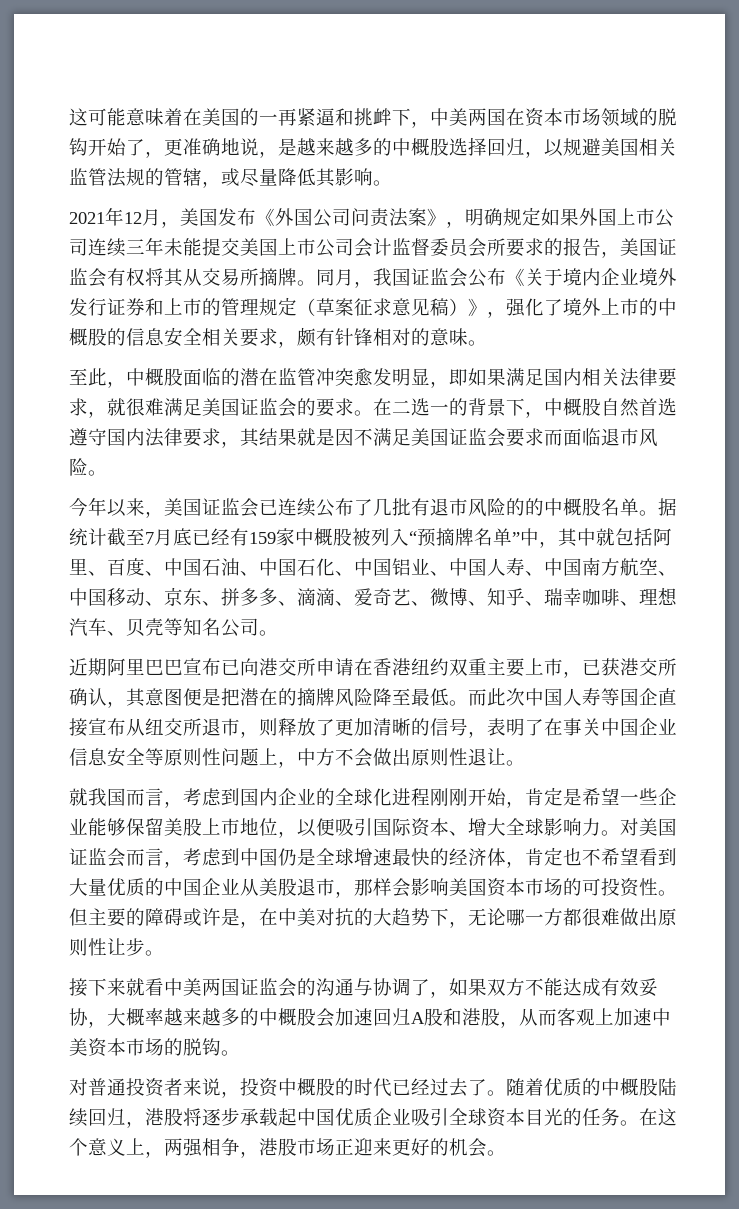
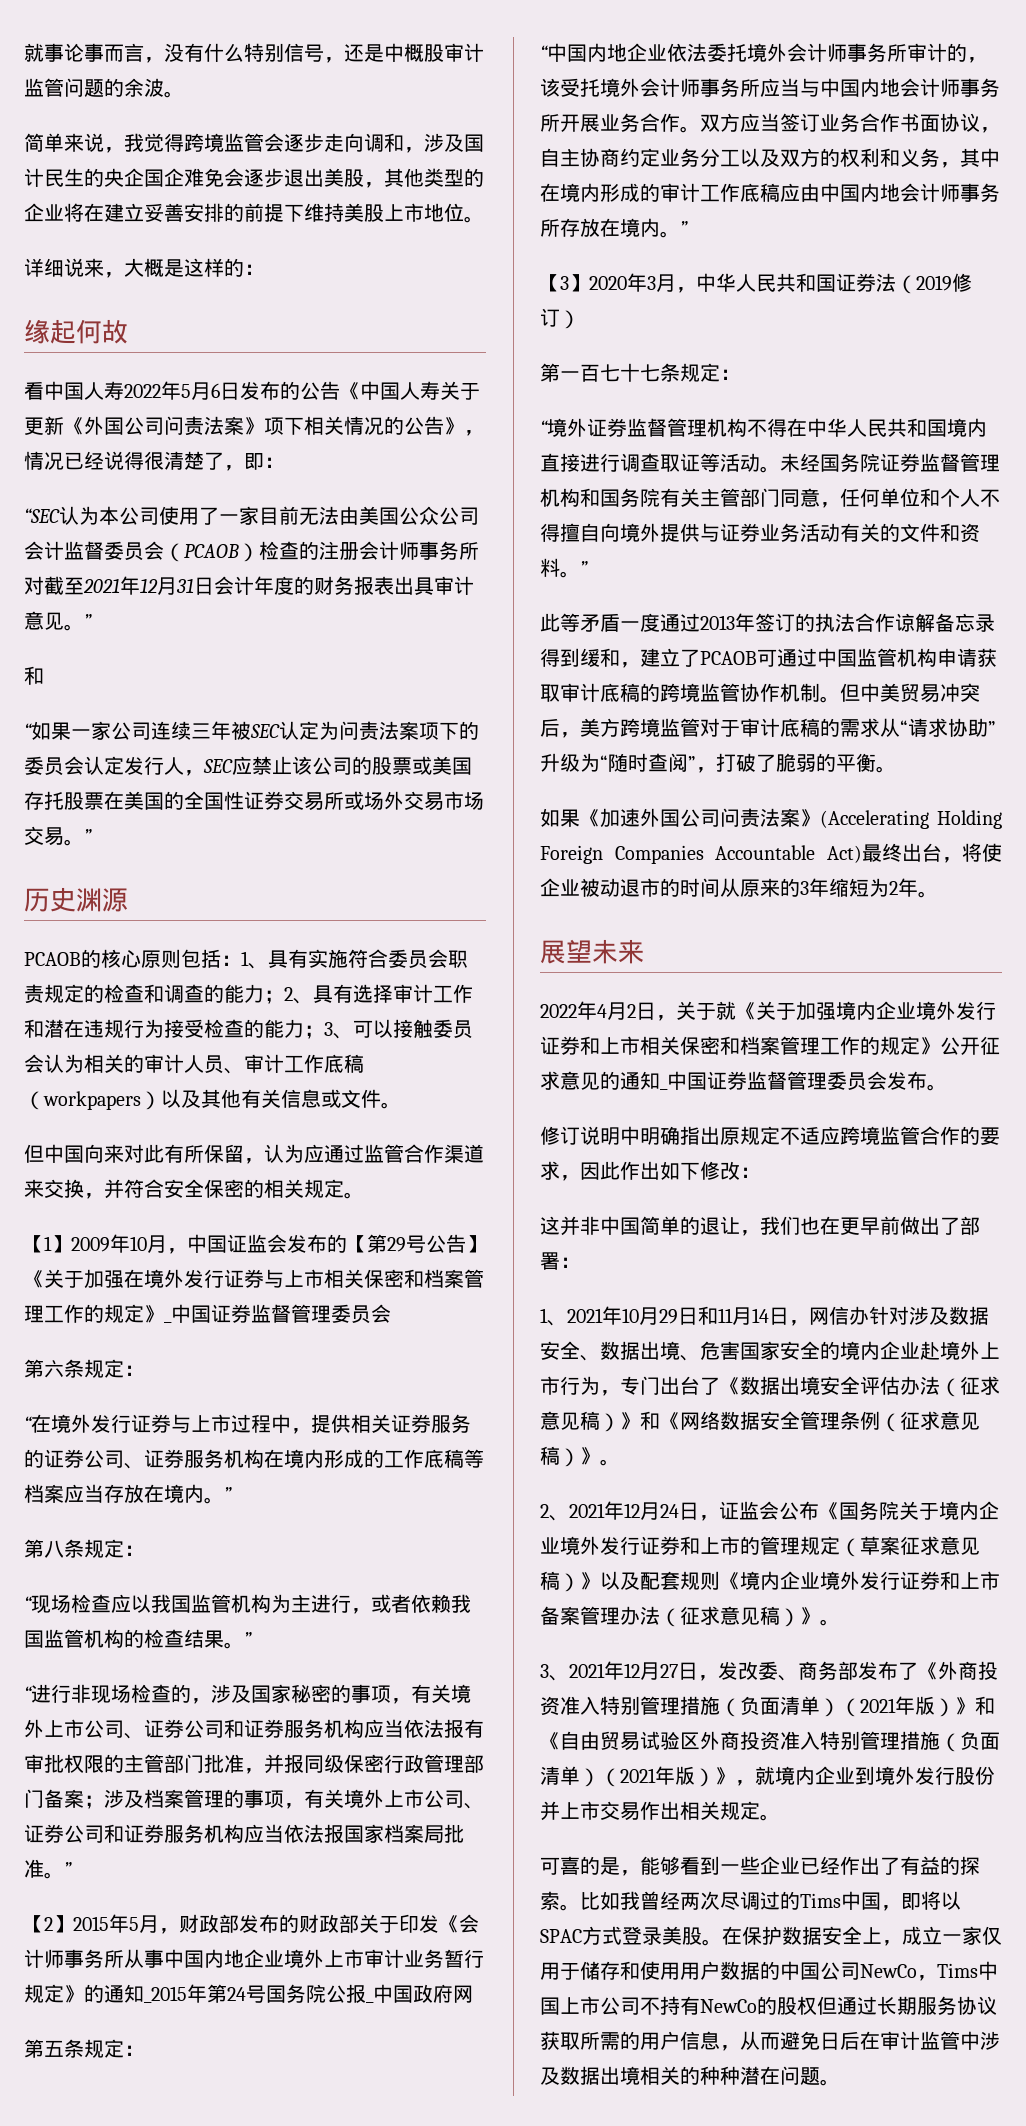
[69,108,677,128] [69,137,677,158] [69,168,392,188] [69,207,256,228] 这可能意味着在美国的一再紧逼和挑衅下，中美两国在资本市场领域的脱钩开始了，更准确地说，是越来越多的中概股选择回归，以规避美国相关监管法规的管辖，或尽量降低其影响。 // 2021年12月，美国发布 -> [24,43,484,63] [24,78,184,98] [24,133,484,153] [24,168,484,188] [24,203,484,223] [24,258,264,278] [24,319,128,344] [24,381,480,400] [24,416,64,435] 就事论事而言，没有什么特别信号，还是中概股审计监管问题的余波。 // 简单来说，我觉得跨境监管会逐步走向调和，涉及国计民生的央企国企难免会逐步退出美股，其他类型的企业将在建立妥善安排的前提下维持美股上市地位。 // 详细说来，大概是这样的： // 缘起何故 // 看中国人寿2022年5月6日发布的公告《中国人寿关于更新
[446,207,674,228] [69,237,316,257] ，明确规定如果外国上市公司连续三年未能提交美国上市 -> [264,416,484,436] [24,451,284,471] [24,506,439,525] 项下相关情况的公告》，情况已经说得很清楚了，即： // “SEC认为本公司使用了一家目前无法由美国公众
[487,237,677,258] [69,268,411,288] 所要求的报告，美国证监会有权将其从交易所摘牌。同月，我国 -> [164,541,479,562] [24,576,474,595] [24,611,92,631] [24,666,44,685] [24,721,479,741] [24,756,472,776] [24,791,484,811] [24,826,92,846] [24,887,128,912] [24,949,468,969] [24,984,473,1004] [24,1019,473,1039] [24,1054,364,1074] [24,1089,401,1110] [24,1144,484,1164] [24,1179,364,1199] [24,1234,486,1254] [24,1269,484,1289] [24,1304,391,1324] [24,1359,144,1378] [24,1414,471,1434] [24,1449,484,1469] [24,1484,232,1504] [24,1539,144,1558] [24,1594,471,1614] [24,1629,252,1649] [24,1684,471,1704] [24,1719,484,1739] [24,1754,484,1774] [24,1789,484,1809] [24,1824,464,1843] [24,1859,72,1879] [24,1914,479,1934] [24,1949,484,1968] [24,1984,473,2003] [24,2039,144,2058] [540,43,987,63] [540,78,1000,97] [540,113,1000,133] [540,148,1000,168] [540,183,1000,202] [540,218,688,238] [540,273,972,294] [540,308,580,329] [540,363,740,382] [540,418,987,437] [540,453,1000,473] [540,488,1000,508] [540,523,980,543] [540,558,588,578] [540,613,995,632] [540,648,997,668] [540,683,980,703] [540,718,996,738] [540,753,896,773] [540,808,1002,829] [540,843,1002,864] [540,878,938,898] [540,939,644,964] [540,1001,996,1021] [540,1036,1000,1055] [540,1071,947,1091] [540,1126,1000,1145] [540,1161,760,1181] [540,1216,980,1236] [540,1252,580,1270] [540,1306,989,1326] [540,1341,1000,1361] [540,1376,1000,1397] [540,1411,980,1432] [540,1446,620,1467] [540,1501,719,1521] （PCAOB）检查的注册会计师事务所对截至2021年12月31日会计年度的财务报表出具审计意见。” // 和 // “如果一家公司连续三年被SEC认定为问责法案项下的委员会认定发行人，SEC应禁止该公司的股票或美国存托股票在美国的全国性证券交易所或场外交易市场交易。” // 历史渊源 // PCAOB的核心原则包括：1、具有实施符合委员会职责规定的检查和调查的能力；2、具有选择审计工作和潜在违规行为接受检查的能力；3、可以接触委员会认为相关的审计人员、审计工作底稿（workpapers）以及其他有关信息或文件。 // 但中国向来对此有所保留，认为应通过监管合作渠道来交换，并符合安全保密的相关规定。 // 【1】2009年10月，中国证监会发布的【第29号公告】《关于加强在境外发行证券与上市相关保密和档案管理工作的规定》_中国证券监督管理委员会 // 第六条规定： // “在境外发行证券与上市过程中，提供相关证券服务的证券公司、证券服务机构在境内形成的工作底稿等档案应当存放在境内。” // 第八条规定： // “现场检查应以我国监管机构为主进行，或者依赖我国监管机构的检查结果。” // “进行非现场检查的，涉及国家秘密的事项，有关境外上市公司、证券公司和证券服务机构应当依法报有审批权限的主管部门批准，并报同级保密行政管理部门备案；涉及档案管理的事项，有关境外上市公司、证券公司和证券服务机构应当依法报国家档案局批准。” // 【2】2015年5月，财政部发布的财政部关于印发《会计师事务所从事中国内地企业境外上市审计业务暂行规定》的通知_2015年第24号国务院公报_中国政府网 // 第五条规定： // “中国内地企业依法委托境外会计师事务所审计的，该受托境外会计师事务所应当与中国内地会计师事务所开展业务合作。双方应当签订业务合作书面协议，自主协商约定业务分工以及双方的权利和义务，其中在境内形成的审计工作底稿应由中国内地会计师事务所存放在境内。” // 【3】2020年3月，中华人民共和国证券法（2019修订） // 第一百七十七条规定： // “境外证券监督管理机构不得在中华人民共和国境内直接进行调查取证等活动。未经国务院证券监督管理机构和国务院有关主管部门同意，任何单位和个人不得擅自向境外提供与证券业务活动有关的文件和资料。” // 此等矛盾一度通过2013年签订的执法合作谅解备忘录得到缓和，建立了PCAOB可通过中国监管机构申请获取审计底稿的跨境监管协作机制。但中美贸易冲突后，美方跨境监管对于审计底稿的需求从“请求协助”升级为“随时查阅”，打破了脆弱的平衡。 // 如果《加速外国公司问责法案》(Accelerating Holding Foreign Companies Accountable Act)最终出台，将使企业被动退市的时间从原来的3年缩短为2年。 // 展望未来 // 2022年4月2日，关于就《关于加强境内企业境外发行证券和上市相关保密和档案管理工作的规定》公开征求意见的通知_中国证券监督管理委员会发布。 // 修订说明中明确指出原规定不适应跨境监管合作的要求，因此作出如下修改： // 这并非中国简单的退让，我们也在更早前做出了部署： // 1、2021年10月29日和11月14日，网信办针对涉及数据安全、数据出境、危害国家安全的境内企业赴境外上市行为，专门出台了《数据出境安全评估办法（征求意见稿）》和《网络数据安全管理条例（征求意见稿）》。 // 2、2021年12月24日，
(525, 277) none -> [839,1501,899,1520] 国务院
[487,298,677,318] [69,327,487,348] [69,368,677,388] [69,398,677,418] [69,428,658,448] [69,458,107,476] [69,497,677,518] [69,528,672,548] [69,557,677,576] [69,587,677,606] [69,618,278,637] [69,658,677,678] [69,688,677,708] [69,718,677,738] [69,747,525,768] [69,787,677,808] [69,818,677,838] [69,847,677,868] [69,878,677,898] [69,908,677,928] [69,938,164,956] [69,978,658,998] [69,1008,671,1028] [69,1038,240,1057] [69,1078,677,1098] [69,1108,677,1128] [69,1138,487,1158] ，强化了境外上市的中概股的信息安全相关要求，颇有针锋相对的意味。 // 至此，中概股面临的潜在监管冲突愈发明显，即如果满足国内相关法律要求，就很难满足美国证监会的要求。在二选一的背景下，中概股自然首选遵守国内法律要求，其结果就是因不满足美国证监会要求而面临退市风险。 // 今年以来，美国证监会已连续公布了几批有退市风险的的中概股名单。据统计截至7月底已经有159家中概股被列入“预摘牌名单”中，其中就包括阿里、百度、中国石油、中国石化、中国铝业、中国人寿、中国南方航空、中国移动、京东、拼多多、滴滴、爱奇艺、微博、知乎、瑞幸咖啡、理想汽车、贝壳等知名公司。 // 近期阿里巴巴宣布已向港交所申请在香港纽约双重主要上市，已获港交所确认，其意图便是把潜在的摘牌风险降至最低。而此次中国人寿等国企直接宣布从纽交所退市，则释放了更加清晰的信号，表明了在事关中国企业信息安全等原则性问题上，中方不会做出原则性退让。 // 就我国而言，考虑到国内企业的全球化进程刚刚开始，肯定是希望一些企业能够保留美股上市地位，以便吸引国际资本、增大全球影响力。对美国证监会而言，考虑到中国仍是全球增速最快的经济体，肯定也不希望看到大量优质的中国企业从美股退市，那样会影响美国资本市场的可投资性。但主要的障碍或许是，在中美对抗的大趋势下，无论哪一方都很难做出原则性让步。 // 接下来就看中美两国证监会的沟通与协调了，如果双方不能达成有效妥协，大概率越来越多的中概股会加速回归A股和港股，从而客观上加速中美资本市场的脱钩。 // 对普通投资者来说，投资中概股的时代已经过去了。随着优质的中概股陆续回归，港股将逐步承载起中国优质企业吸引全球资本目光的任务。在这个意义上，两强相争，港股市场正迎来更好的机会 -> [600,1571,1000,1590] [540,1606,840,1627] [540,1661,998,1681] [540,1696,995,1717] [540,1731,1000,1752] [540,1766,995,1787] [540,1801,780,1821] [540,1856,980,1876] [540,1891,961,1911] [540,1926,1002,1946] [540,1961,998,1981] [540,1996,997,2015] [540,2031,1000,2051] [540,2066,820,2085] 以及配套规则《境内企业境外发行证券和上市备案管理办法（征求意见稿）》。 // 3、2021年12月27日，发改委、商务部发布了《外商投资准入特别管理措施（负面清单）（2021年版）》和《自由贸易试验区外商投资准入特别管理措施（负面清单）（2021年版）》，就境内企业到境外发行股份并上市交易作出相关规定。 // 可喜的是，能够看到一些企业已经作出了有益的探索。比如我曾经两次尽调过的Tims中国，即将以SPAC方式登录美股。在保护数据安全上，成立一家仅用于储存和使用用户数据的中国公司NewCo，Tims中国上市公司不持有NewCo的股权但通过长期服务协议获取所需的用户信息，从而避免日后在审计监管中涉及数据出境相关的种种潜在问题

